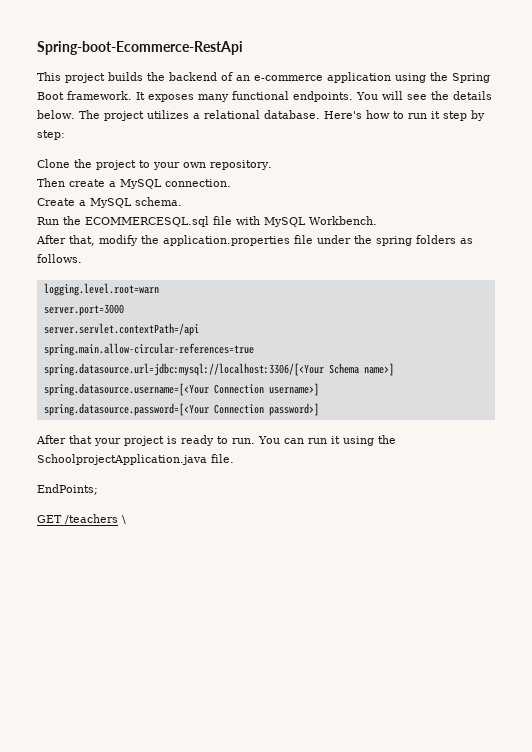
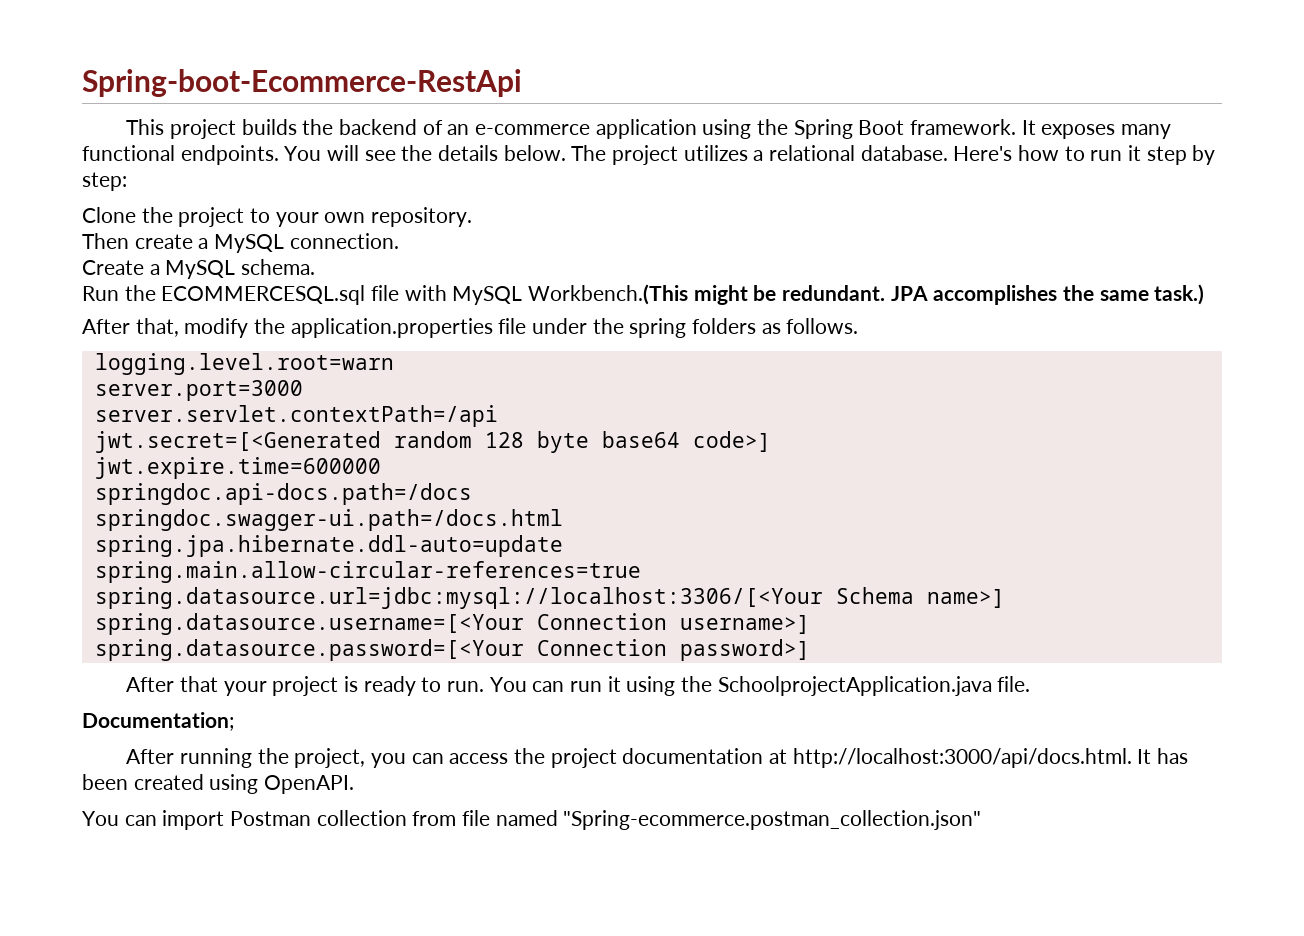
[309,216,377,225] Workbench. -> [528,284,1205,305] Workbench.(This might be redundant. JPA accomplishes the same task.)
(199, 329) none -> [94,431,771,453] [94,457,381,479] [94,483,472,505] [94,509,563,531] [94,535,563,557] // jwt.secret=[<Generated random 128 byte base64 code>] // jwt.expire.time=600000 // springdoc.api-docs.path=/docs // springdoc.swagger-ui.path=/docs.html // spring.jpa.hibernate.ddl-auto=update
[37,484,98,495] [37,514,126,524] EndPoints; // GET /teachers \ -> [82,712,234,731] [126,748,1189,768] [82,774,355,794] [82,810,982,830] Documentation; // After running the project, you can access the project documentation at http://localhost:3000/api/docs.html. It has been created using OpenAPI. // You can import Postman collection from file named "Spring-ecommerce.postman_collection.json"

